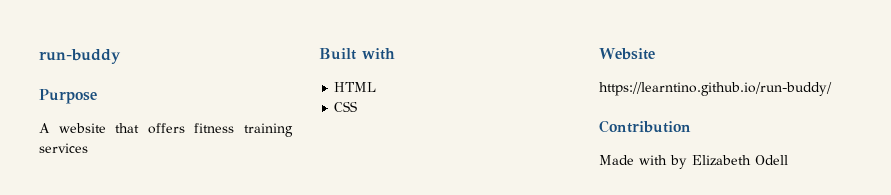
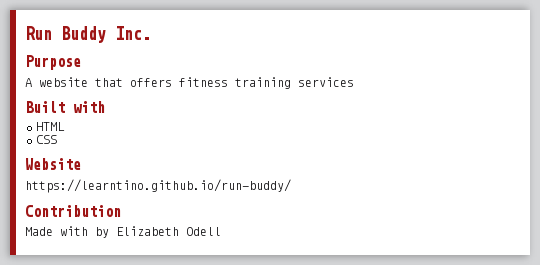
[39,49,121,64] run-buddy -> [25,26,151,43] Run Buddy Inc.

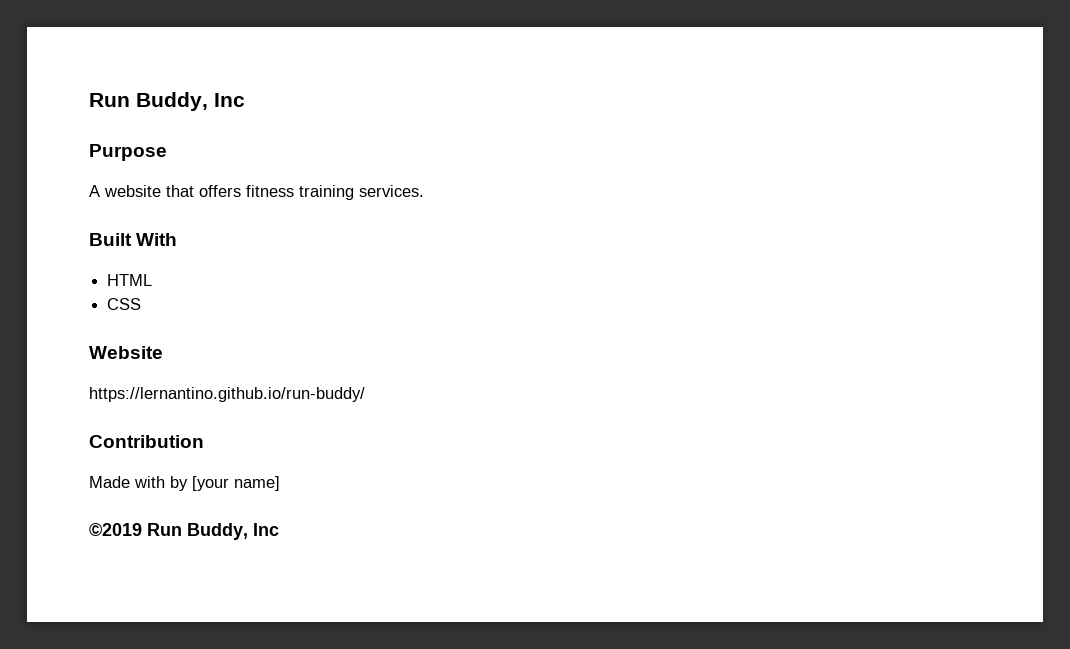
[25,26,151,43] Run Buddy Inc. -> [89,92,245,111] Run Buddy, Inc
[298,77,354,87] services -> [359,185,424,197] services.
[73,101,105,113] with -> [136,233,178,246] With
[25,179,291,193] https://learntino.github.io/run-buddy/ -> [89,387,365,402] https://lernantino.github.io/run-buddy/
[116,226,221,236] Elizabeth Odell -> [192,476,280,491] [89,523,279,540] [your name] // ©2019 Run Buddy, Inc

